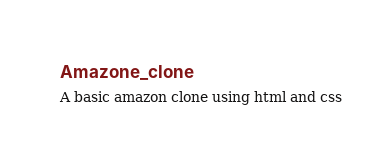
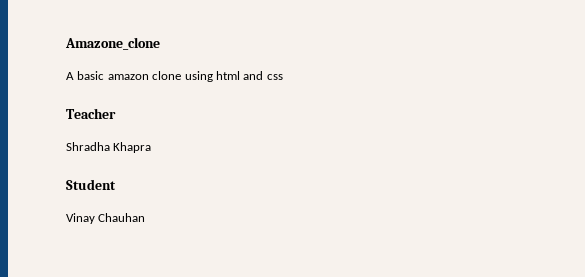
(342, 98) none -> [66,108,116,119] [66,142,152,153] [66,179,116,190] [66,213,146,224] // Teacher // Shradha Khapra // Student // Vinay Chauhan

